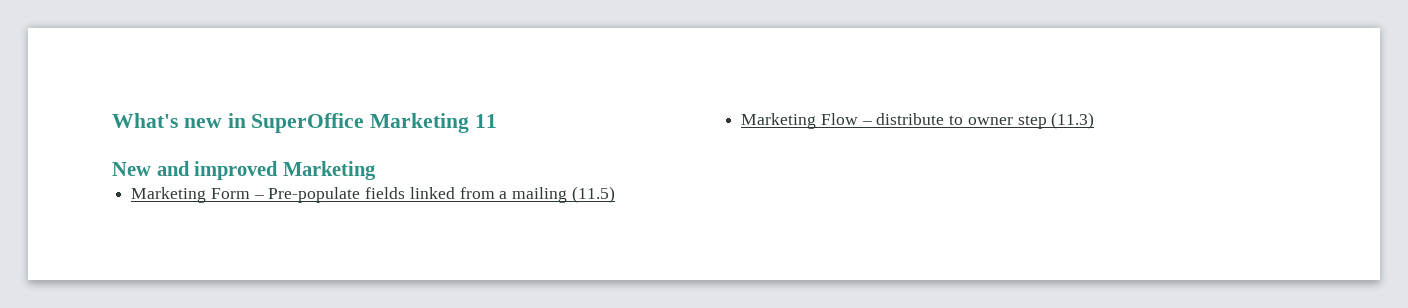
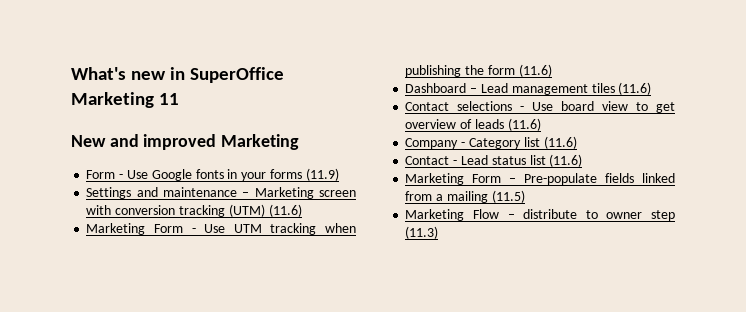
(376, 170) none -> [86,168,339,181] [86,187,357,199] [86,204,302,217] [86,223,356,235] [405,64,552,77] [405,82,652,95] [405,101,675,113] [405,118,541,131] [405,136,577,149] [405,154,583,167] // Form - Use Google fonts in your forms (11.9) // Settings and maintenance – Marketing screen with conversion tracking (UTM) (11.6) // Marketing Form - Use UTM tracking when publishing the form (11.6) // Dashboard – Lead management tiles (11.6) // Contact selections - Use board view to get overview of leads (11.6) // Company - Category list (11.6) // Contact - Lead status list (11.6)

